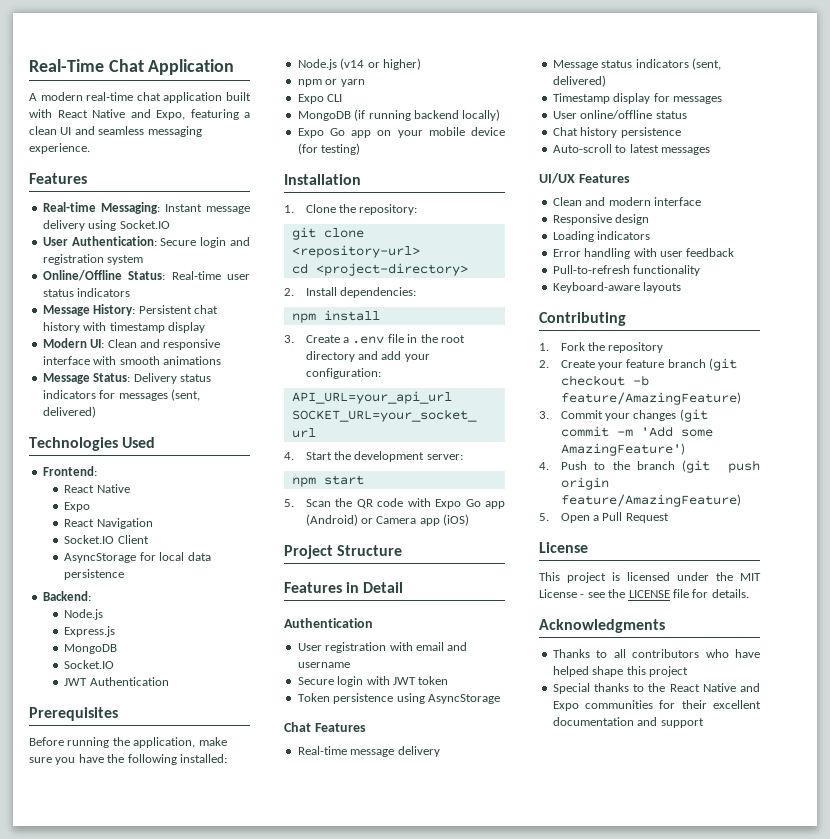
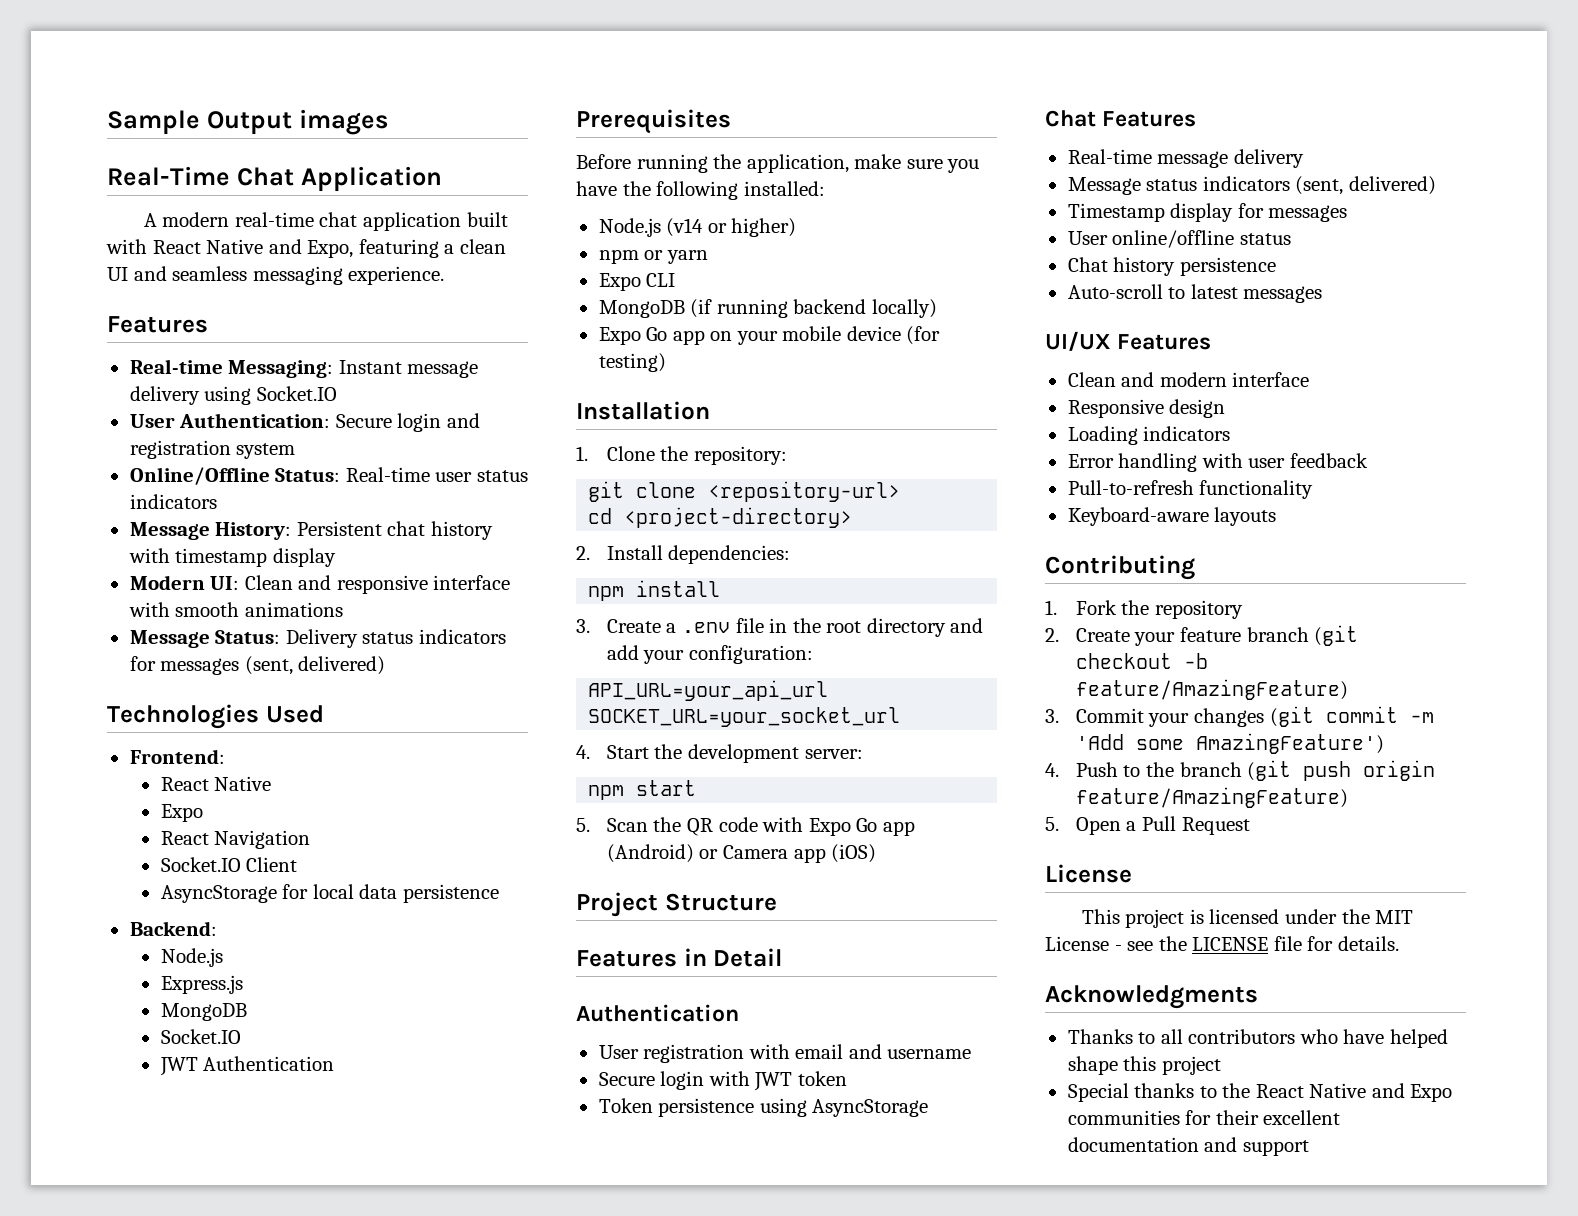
(29, 65) none -> [107,109,388,135] Sample Output images //

